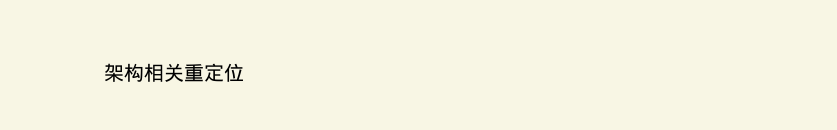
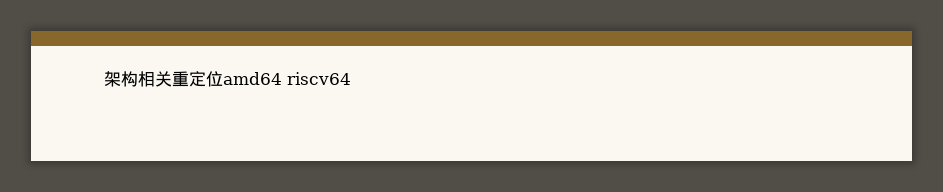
(244, 72) none -> [223,72,351,85] amd64 riscv64

